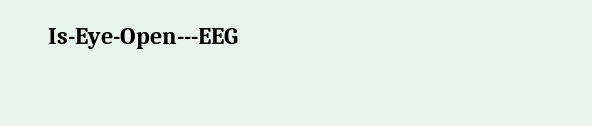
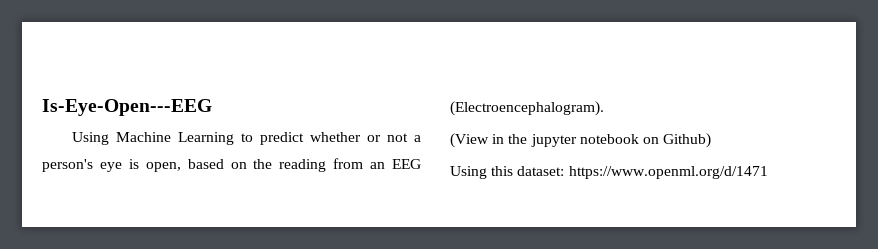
(238, 38) none -> [72,132,421,145] [42,158,421,172] [450,101,604,116] [450,133,712,148] [450,166,768,179] // Using Machine Learning to predict whether or not a person's eye is open, based on the reading from an EEG (Electroencephalogram). // (View in the jupyter notebook on Github) // Using this dataset: https://www.openml.org/d/1471

